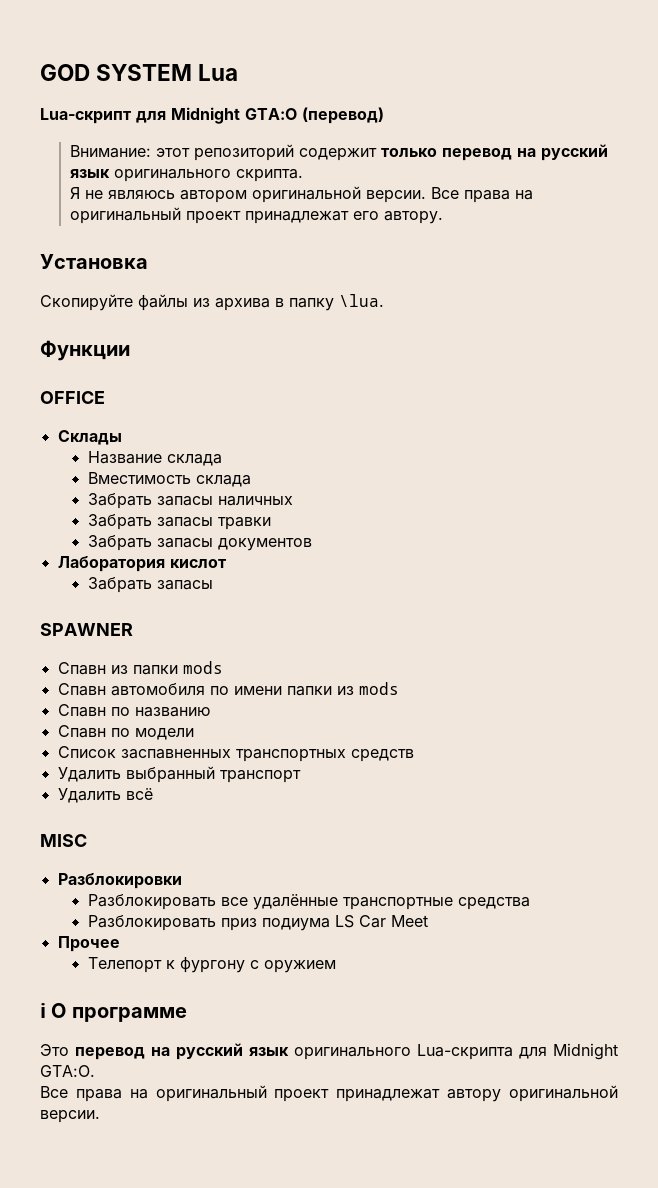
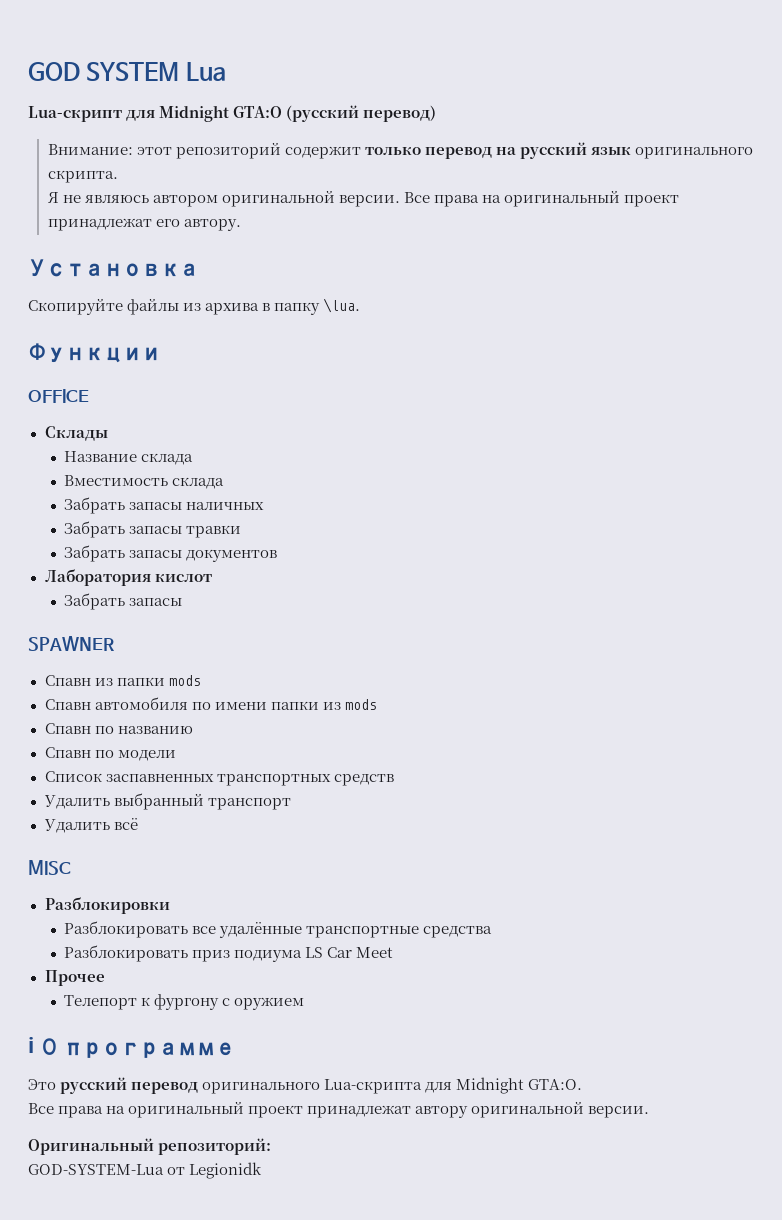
[302,107,384,124] (перевод) -> [286,105,437,122] (русский перевод)
[75,1043,289,1060] перевод на русский язык -> [60,1077,199,1094] русский перевод
(100, 1116) none -> [28,1138,272,1155] [28,1162,263,1179] // Оригинальный репозиторий: // GOD-SYSTEM-Lua от Legionidk

